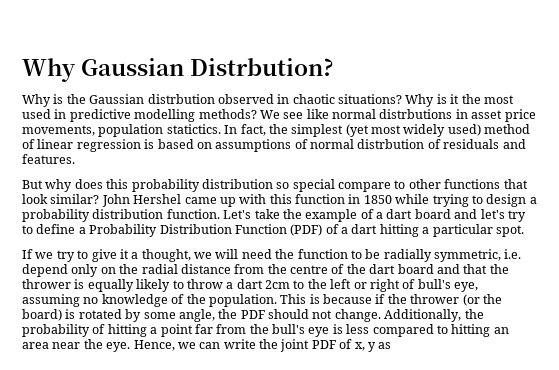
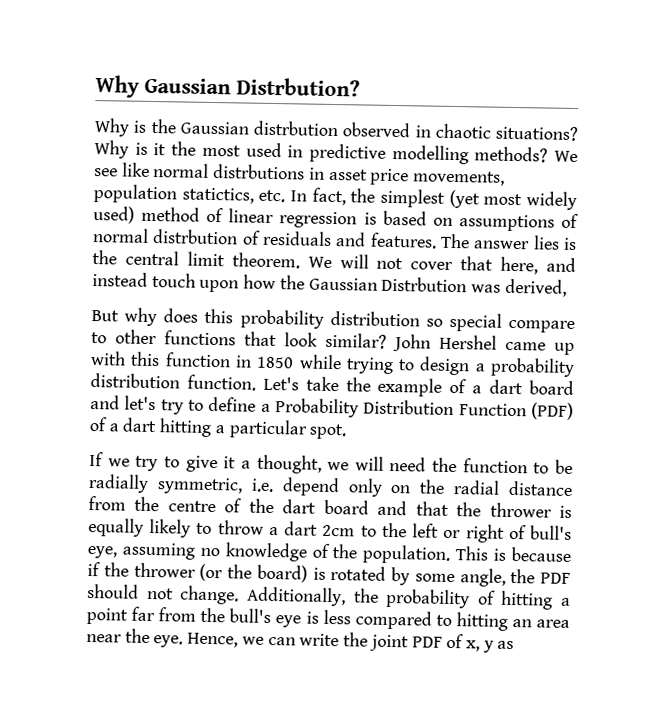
[166,124,221,134] statictics. -> [181,187,286,204] statictics, etc.
(75, 159) none -> [440,233,577,251] [92,250,576,275] [92,272,567,297] The answer lies is the central limit theorem. We will not cover that here, and instead touch upon how the Gaussian Distrbution was derived,

